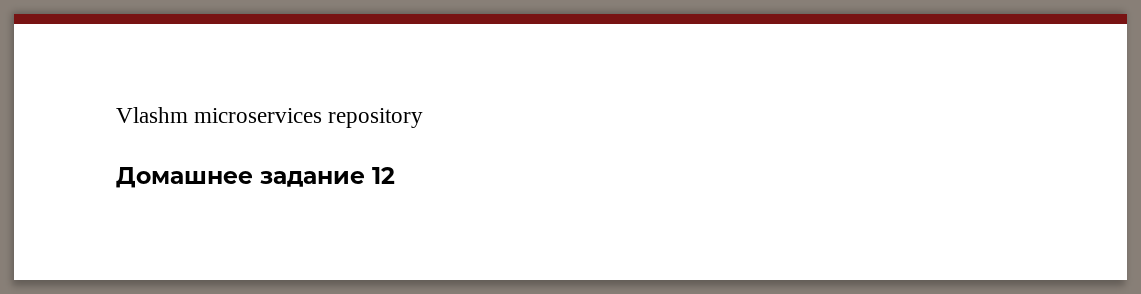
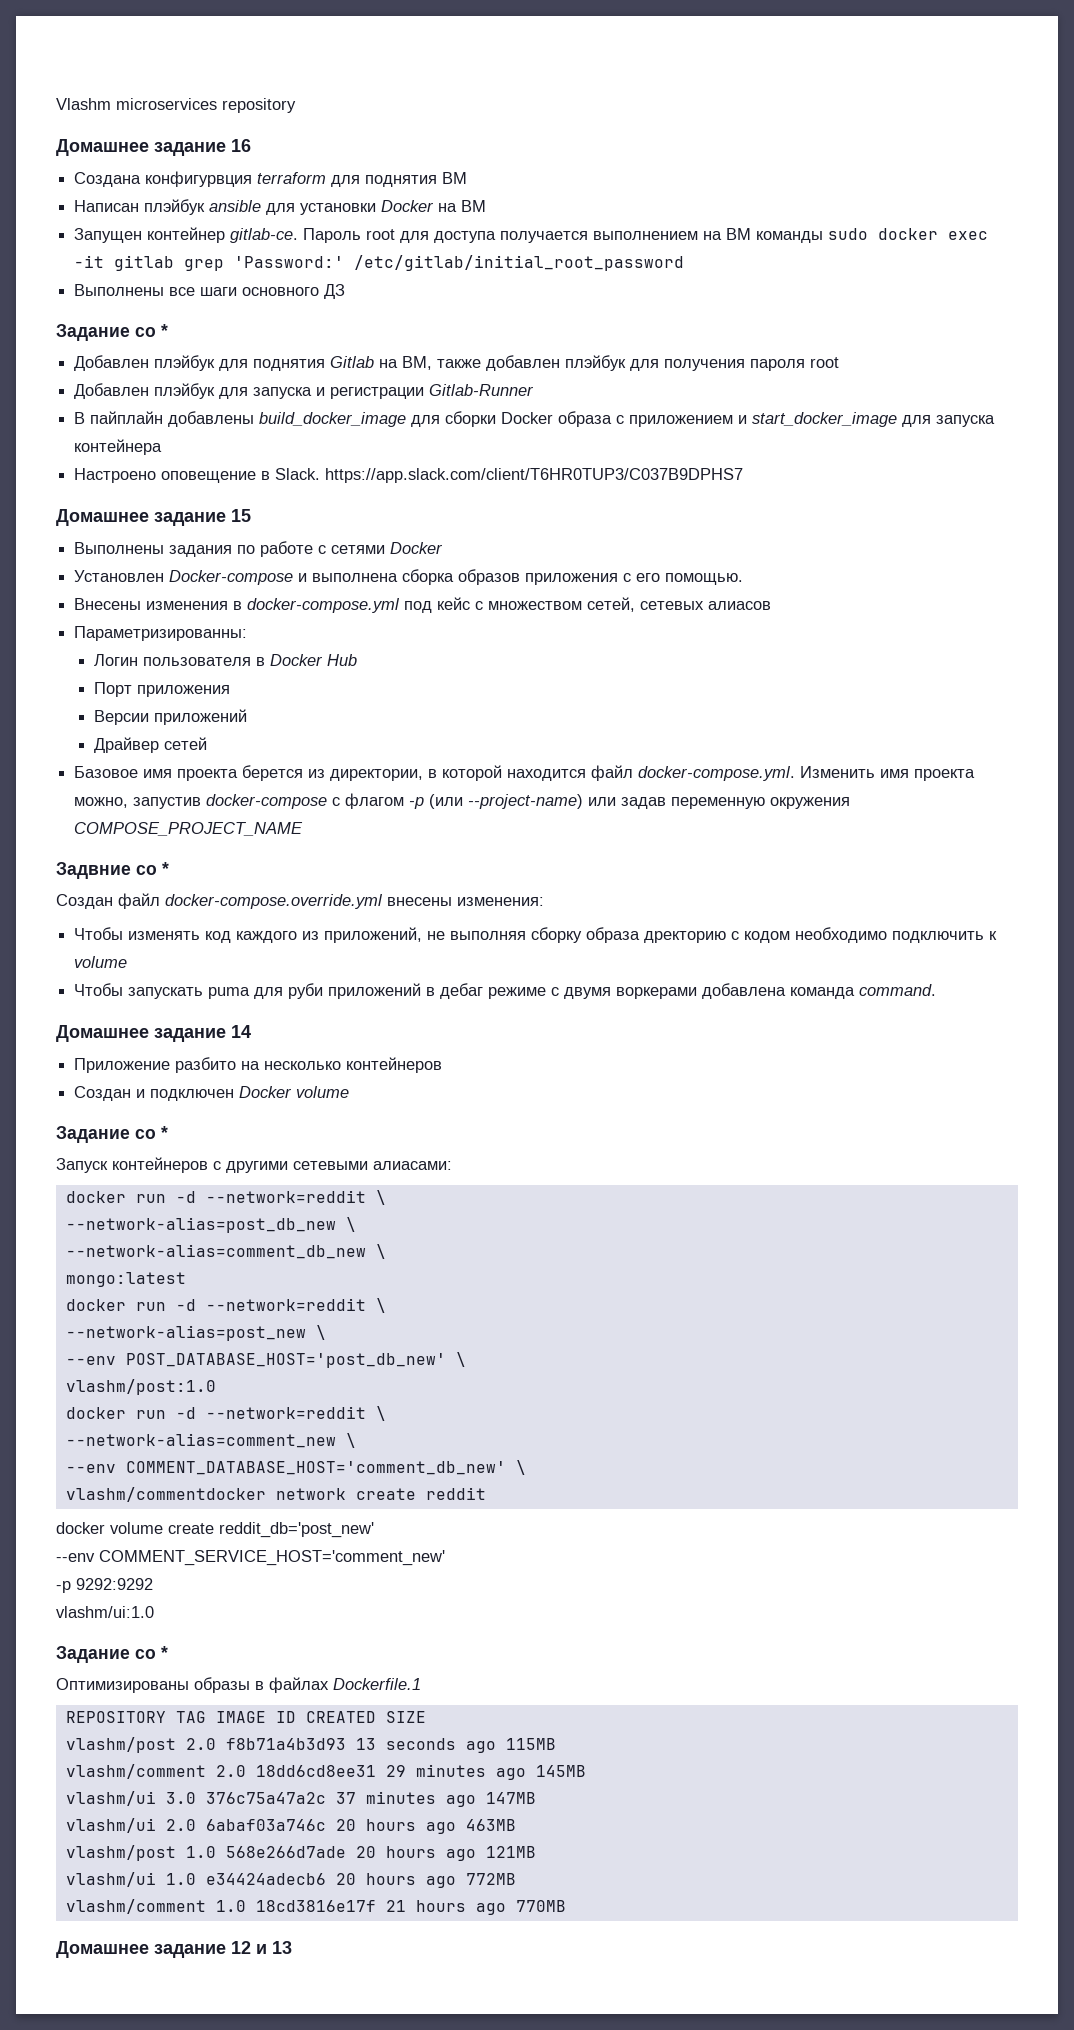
(424, 118) none -> [56,139,251,156] [74,171,468,187] [74,199,487,215] [74,227,989,243] [74,255,685,271] [74,284,346,299] [56,324,168,341] [74,355,840,371] [74,383,535,399] [74,411,996,427] [74,439,163,455] [74,468,744,483] [56,509,251,526] [74,541,444,557] [74,569,744,585] [74,597,772,613] [74,626,248,641] [93,654,357,666] [93,682,230,697] [93,709,247,725] [93,737,207,753] [74,765,976,781] [74,793,851,809] [74,822,304,836] [56,862,169,879] [56,893,544,909] [74,927,998,943] [74,956,128,968] [74,983,937,999] [56,1025,251,1042] [74,1057,443,1073] [74,1086,350,1101] [56,1126,168,1143] [56,1157,452,1173] [65,1190,386,1205] [65,1217,356,1233] [65,1244,386,1259] [65,1272,186,1287] [65,1298,386,1313] [65,1325,326,1341] [65,1352,466,1368] [65,1379,216,1395] [65,1406,386,1421] [65,1433,356,1448] [65,1460,526,1475] [65,1487,486,1502] [56,1522,374,1538] [56,1550,445,1566] [56,1578,153,1593] [56,1606,154,1618] [56,1646,168,1663] [56,1677,421,1693] [65,1711,426,1723] [65,1737,556,1753] [65,1764,586,1780] [65,1791,536,1807] [65,1818,516,1834] [65,1845,536,1861] [65,1872,516,1888] [65,1899,566,1915] // Домашнее задание 16 // Создана конфигурвция terraform для поднятия ВМ // Написан плэйбук ansible для установки Docker на ВМ // Запущен контейнер gitlab-ce. Пароль root для доступа получается выполнением на ВМ команды sudo docker exec -it gitlab grep 'Password:' /etc/gitlab/initial_root_password // Выполнены все шаги основного ДЗ // Задание со * // Добавлен плэйбук для поднятия Gitlab на ВМ, также добавлен плэйбук для получения пароля root // Добавлен плэйбук для запуска и регистрации Gitlab-Runner // В пайплайн добавлены build_docker_image для сборки Docker образа с приложением и start_docker_image для запуска контейнера // Настроено оповещение в Slack. https://app.slack.com/client/T6HR0TUP3/C037B9DPHS7 // Домашнее задание 15 // Выполнены задания по работе с сетями Docker // Установлен Docker-compose и выполнена сборка образов приложения с его помощью. // Внесены изменения в docker-compose.yml под кейс с множеством сетей, сетевых алиасов // Параметризированны: // Логин пользователя в Docker Hub // Порт приложения // Версии приложений // Драйвер сетей // Базовое имя проекта берется из директории, в которой находится файл docker-compose.yml. Изменить имя проекта можно, запустив docker-compose с флагом -p (или --project-name) или задав переменную окружения COMPOSE_PROJECT_NAME // Задвние со * // Создан файл docker-compose.override.yml внесены изменения: // Чтобы изменять код каждого из приложений, не выполняя сборку образа дректорию с кодом необходимо подключить к volume // Чтобы запускать puma для руби приложений в дебаг режиме с двумя воркерами добавлена команда command. // Домашнее задание 14 // Приложение разбито на несколько контейнеров // Создан и подключен Docker volume // Задание со * // Запуск контейнеров с другими сетевыми алиасами: // docker run -d --network=reddit \ // --network-alias=post_db_new \ // --network-alias=comment_db_new \ // mongo:latest // docker run -d --network=reddit \ // --network-alias=post_new \ // --env POST_DATABASE_HOST='post_db_new' \ // vlashm/post:1.0 // docker run -d --network=reddit \ // --network-alias=comment_new \ // --env COMMENT_DATABASE_HOST='comment_db_new' \ // vlashm/commentdocker network create reddit // docker volume create reddit_db='post_new' // --env COMMENT_SERVICE_HOST='comment_new' // -p 9292:9292 // vlashm/ui:1.0 // Задание со * // Оптимизированы образы в файлах Dockerfile.1 // REPOSITORY TAG IMAGE ID CREATED SIZE // vlashm/post 2.0 f8b71a4b3d93 13 seconds ago 115MB // vlashm/comment 2.0 18dd6cd8ee31 29 minutes ago 145MB // vlashm/ui 3.0 376c75a47a2c 37 minutes ago 147MB // vlashm/ui 2.0 6abaf03a746c 20 hours ago 463MB // vlashm/post 1.0 568e266d7ade 20 hours ago 121MB // vlashm/ui 1.0 e34424adecb6 20 hours ago 772MB // vlashm/comment 1.0 18cd3816e17f 21 hours ago 770MB
(395, 175) none -> [256,1941,292,1954] и 13

